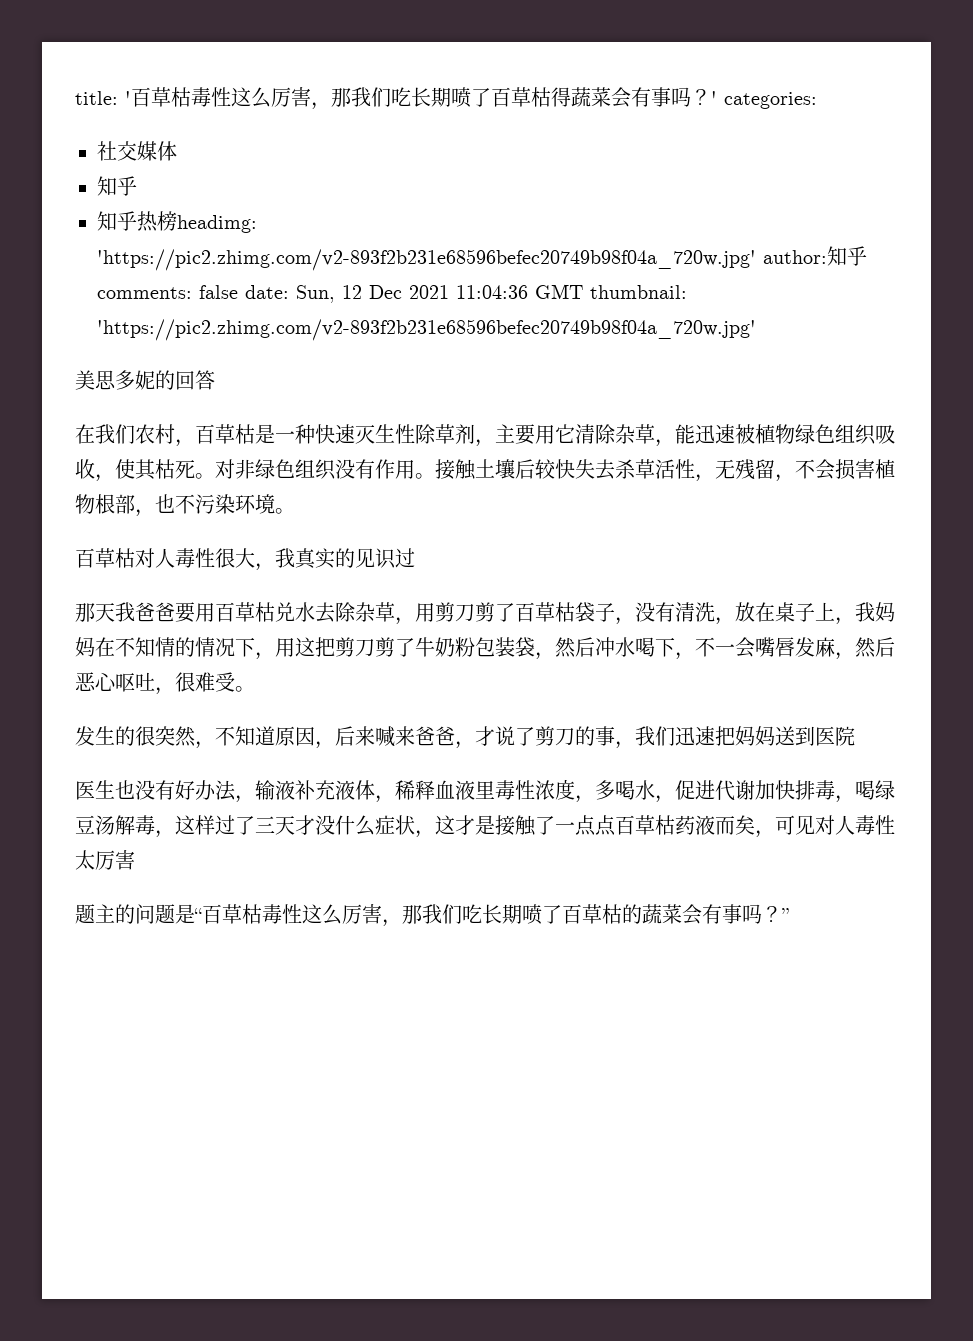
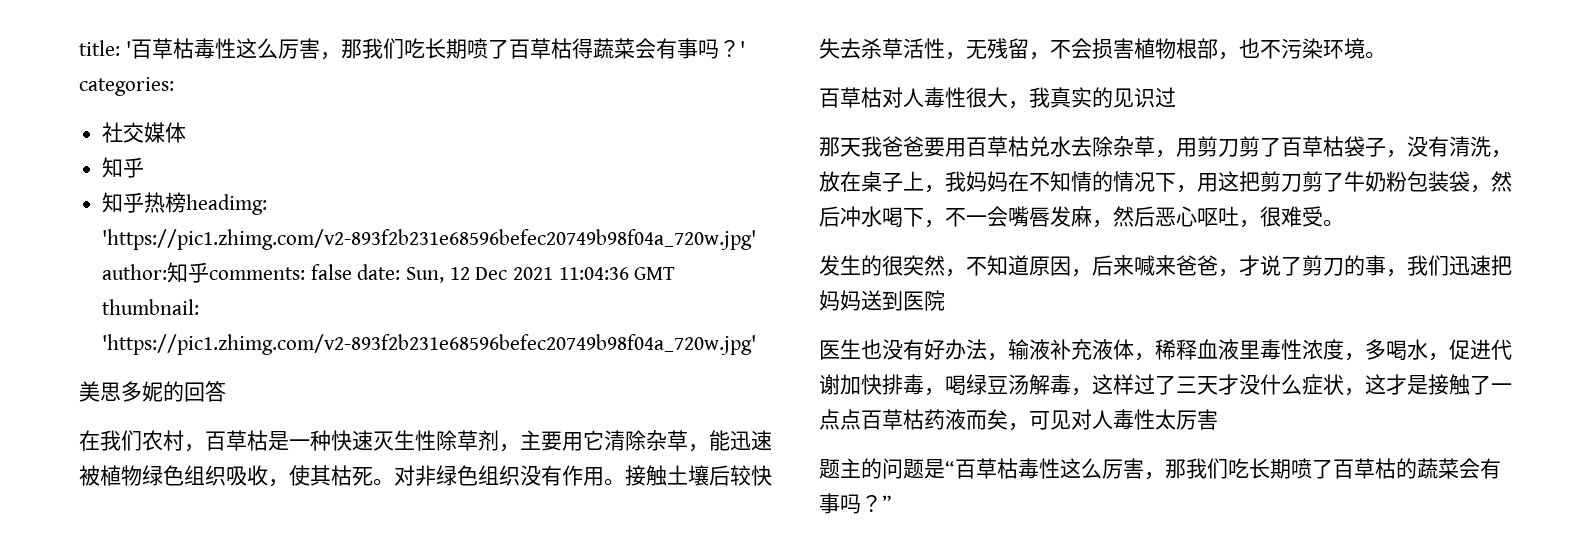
[97,249,756,271] 'https://pic2.zhimg.com/v2-893f2b231e68596befec20749b98f04a_720w.jpg' -> [102,229,757,250] 'https://pic1.zhimg.com/v2-893f2b231e68596befec20749b98f04a_720w.jpg'
[97,319,756,341] 'https://pic2.zhimg.com/v2-893f2b231e68596befec20749b98f04a_720w.jpg' -> [102,334,757,355] 'https://pic1.zhimg.com/v2-893f2b231e68596befec20749b98f04a_720w.jpg'

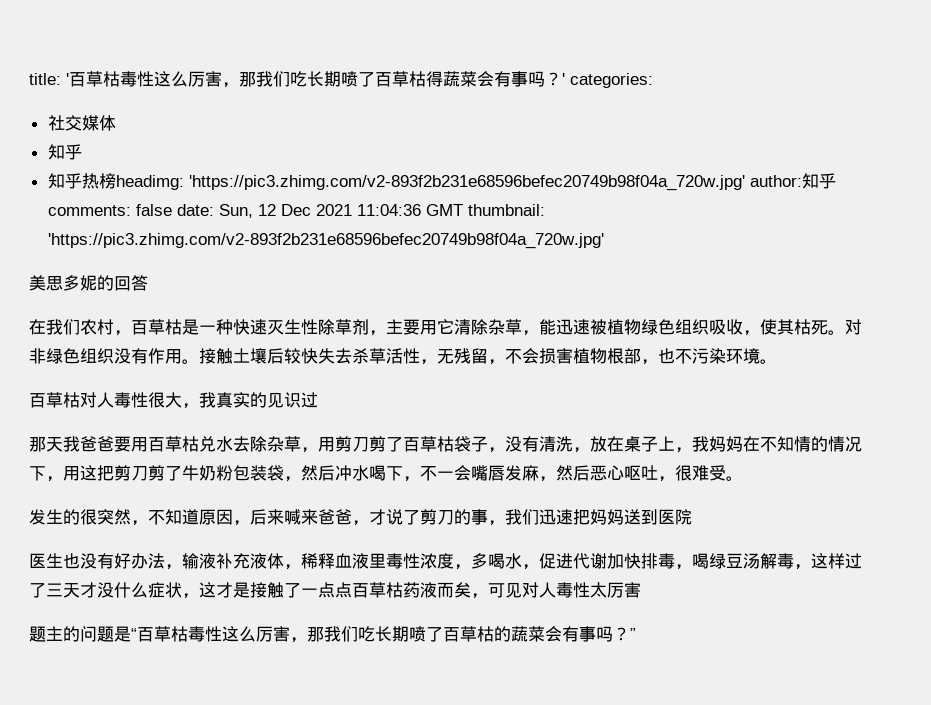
[102,229,757,250] 'https://pic1.zhimg.com/v2-893f2b231e68596befec20749b98f04a_720w.jpg' -> [188,175,745,191] 'https://pic3.zhimg.com/v2-893f2b231e68596befec20749b98f04a_720w.jpg'
[102,334,757,355] 'https://pic1.zhimg.com/v2-893f2b231e68596befec20749b98f04a_720w.jpg' -> [47,233,604,249] 'https://pic3.zhimg.com/v2-893f2b231e68596befec20749b98f04a_720w.jpg'

